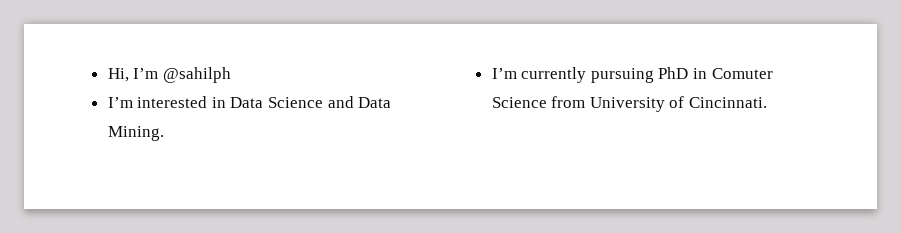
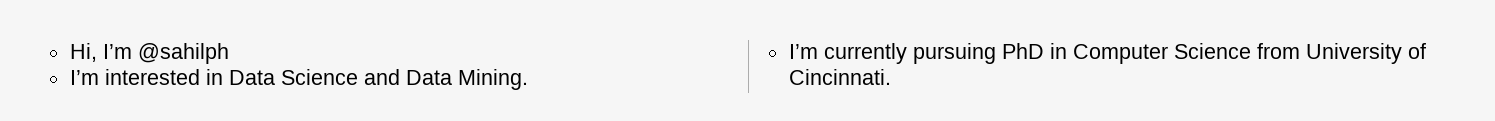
[711,68,773,79] Comuter -> [1072,44,1168,64] Computer

